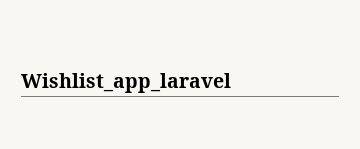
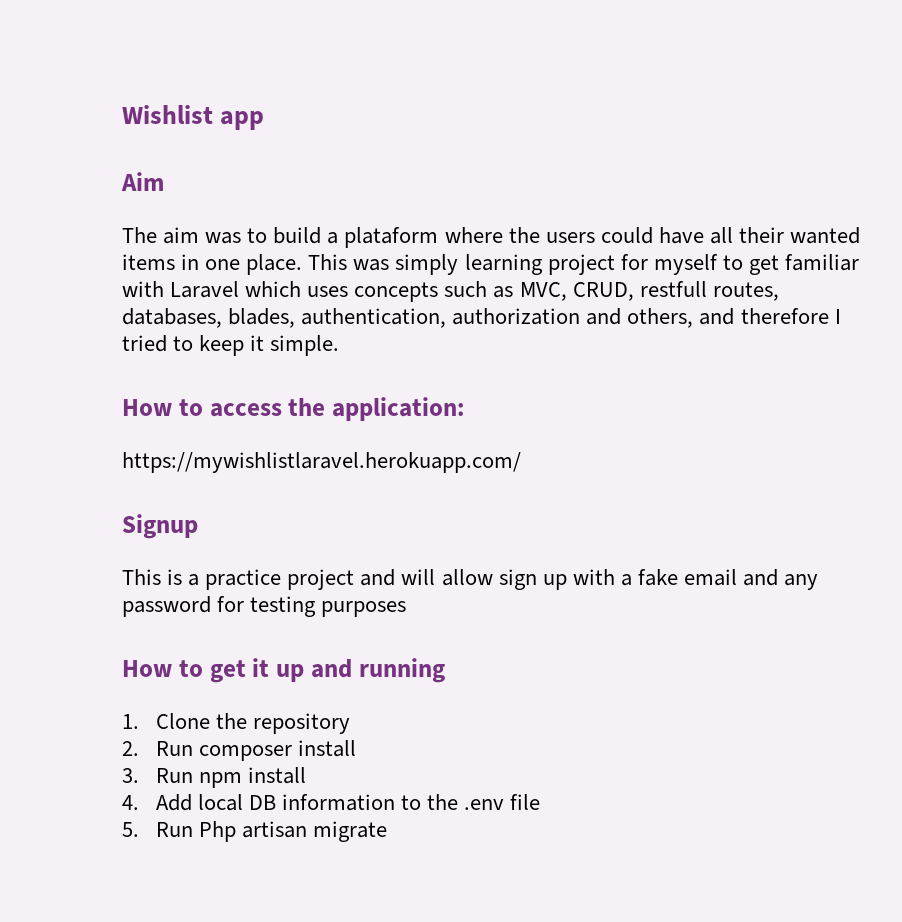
[21,73,231,93] Wishlist_app_laravel -> [122,105,265,130] [121,172,164,191] [122,227,861,248] [122,254,859,275] [122,281,779,302] [122,308,841,328] [122,335,340,356] [122,397,465,421] [122,452,521,473] [122,514,198,539] [122,569,819,590] [122,596,407,617] [122,658,445,683] [122,713,351,734] [122,740,357,761] [122,767,307,788] [122,794,541,811] [122,821,388,842] Wishlist app // Aim // The aim was to build a plataform where the users could have all their wanted items in one place. This was simply learning project for myself to get familiar with Laravel which uses concepts such as MVC, CRUD, restfull routes, databases, blades, authentication, authorization and others, and therefore I tried to keep it simple. // How to access the application: // https://mywishlistlaravel.herokuapp.com/ // Signup // This is a practice project and will allow sign up with a fake email and any password for testing purposes // How to get it up and running // 1. Clone the repository // 2. Run composer install // 3. Run npm install // 4. Add local DB information to the .env file // 5. Run Php artisan migrate

